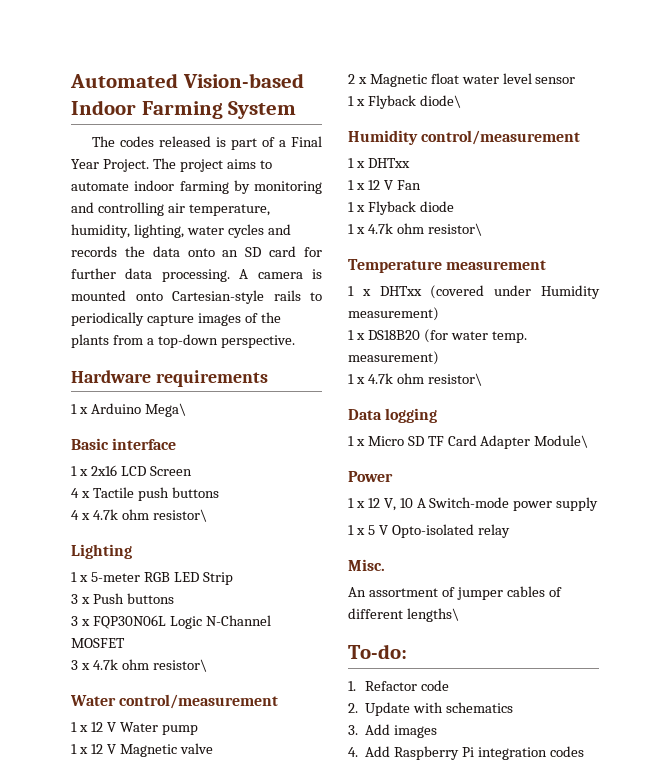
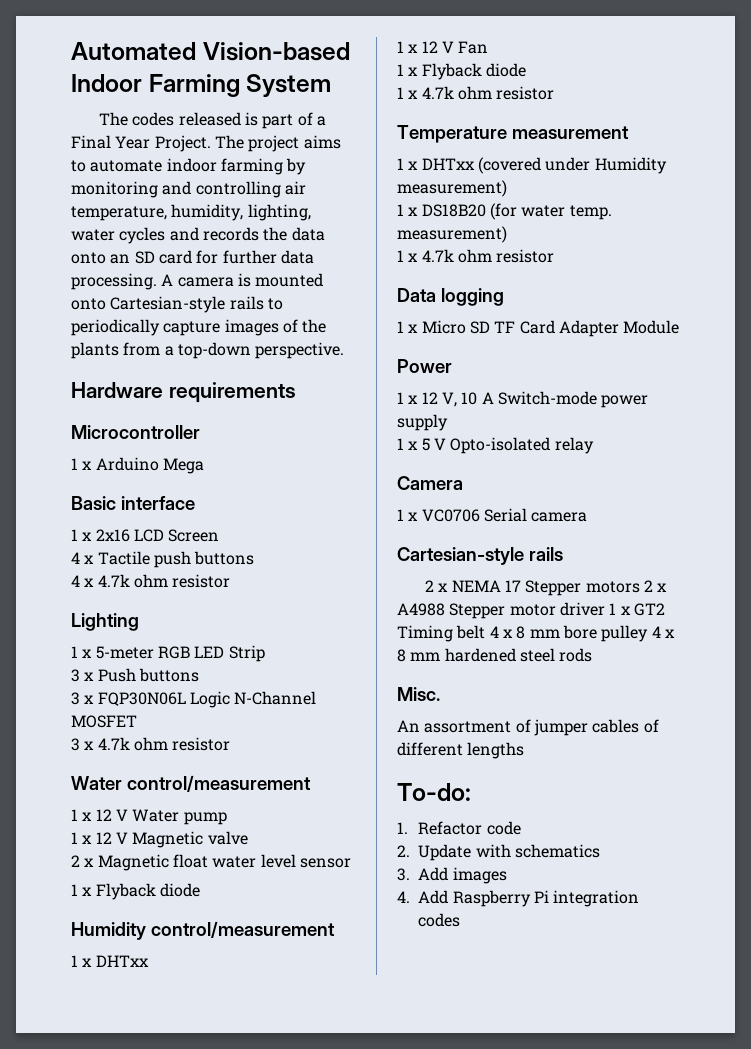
(268, 378) none -> [71,425,200,439] // Microcontroller
[144,403,186,417] Mega\ -> [162,458,204,474] Mega
[152,509,207,522] resistor\ -> [172,574,231,588] resistor
[152,659,207,672] resistor\ -> [172,737,231,751] resistor
[419,95,461,108] diode\ -> [159,883,200,897] diode
[427,223,482,236] resistor\ -> [496,86,555,100] resistor
[427,373,482,386] resistor\ -> [496,249,555,263] resistor
[534,435,589,448] Module\ -> [623,320,680,334] Module
(510, 531) none -> [397,476,463,490] [397,508,588,522] [397,547,563,565] [424,580,668,596] [397,602,665,619] [397,625,675,642] [397,648,593,662] // Camera // 1 x VC0706 Serial camera // Cartesian-style rails // 2 x NEMA 17 Stepper motors 2 x A4988 Stepper motor driver 1 x GT2 Timing belt 4 x 8 mm bore pulley 4 x 8 mm hardened steel rods
[406,608,459,622] lengths\ -> [467,742,525,759] lengths

